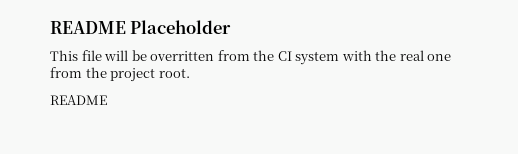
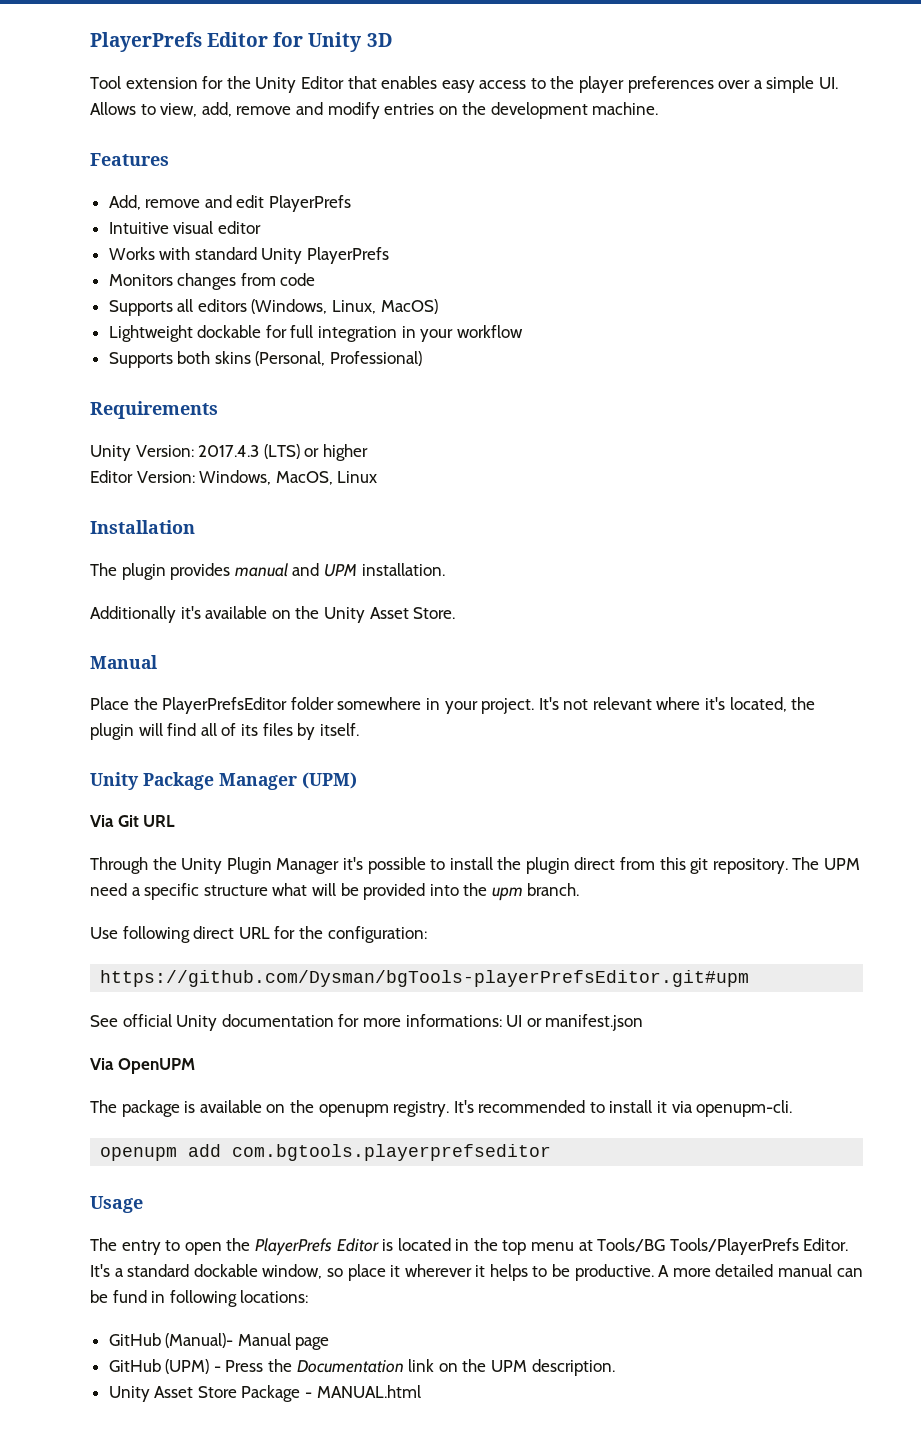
[50,20,232,34] [50,50,452,65] [50,67,190,82] [50,95,107,105] README Placeholder // This file will be overritten from the CI system with the real one from the project root. // README -> [90,32,393,52] [90,76,839,93] [90,102,659,119] [90,153,169,166] [108,195,352,212] [108,221,261,234] [108,247,390,264] [108,273,316,290] [108,299,438,316] [108,325,523,342] [108,351,423,368] [90,401,218,419] [90,444,368,461] [90,470,378,485] [90,520,195,534] [90,563,445,580] [90,606,456,623] [90,655,157,669] [90,697,816,714] [90,723,359,740] [90,772,357,790] [90,815,176,827] [90,857,861,874] [90,883,580,901] [90,926,427,943] [100,970,750,987] [90,1014,644,1031] [90,1058,195,1074] [90,1100,793,1117] [100,1144,552,1161] [90,1196,143,1213] [90,1238,849,1256] [90,1264,863,1281] [90,1290,309,1307] [108,1333,330,1350] [108,1359,615,1376] [108,1385,421,1402] PlayerPrefs Editor for Unity 3D // Tool extension for the Unity Editor that enables easy access to the player preferences over a simple UI. Allows to view, add, remove and modify entries on the development machine. // Features // Add, remove and edit PlayerPrefs // Intuitive visual editor // Works with standard Unity PlayerPrefs // Monitors changes from code // Supports all editors (Windows, Linux, MacOS) // Lightweight dockable for full integration in your workflow // Supports both skins (Personal, Professional) // Requirements // Unity Version: 2017.4.3 (LTS) or higher // Editor Version: Windows, MacOS, Linux // Installation // The plugin provides manual and UPM installation. // Additionally it's available on the Unity Asset Store. // Manual // Place the PlayerPrefsEditor folder somewhere in your project. It's not relevant where it's located, the plugin will find all of its files by itself. // Unity Package Manager (UPM) // Via Git URL // Through the Unity Plugin Manager it's possible to install the plugin direct from this git repository. The UPM need a specific structure what will be provided into the upm branch. // Use following direct URL for the configuration: // https://github.com/Dysman/bgTools-playerPrefsEditor.git#upm // See official Unity documentation for more informations: UI or manifest.json // Via OpenUPM // The package is available on the openupm registry. It's recommended to install it via openupm-cli. // openupm add com.bgtools.playerprefseditor // Usage // The entry to open the PlayerPrefs Editor is located in the top menu at Tools/BG Tools/PlayerPrefs Editor. It's a standard dockable window, so place it wherever it helps to be productive. A more detailed manual can be fund in following locations: // GitHub (Manual)- Manual page // GitHub (UPM) - Press the Documentation link on the UPM description. // Unity Asset Store Package - MANUAL.html

